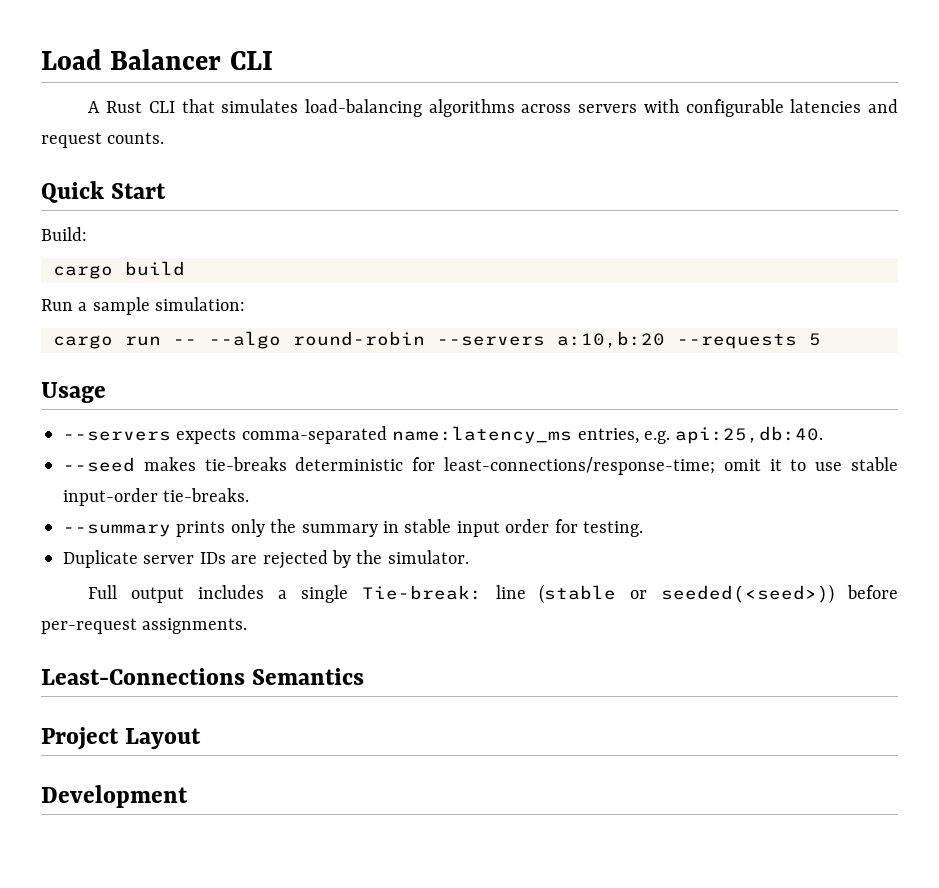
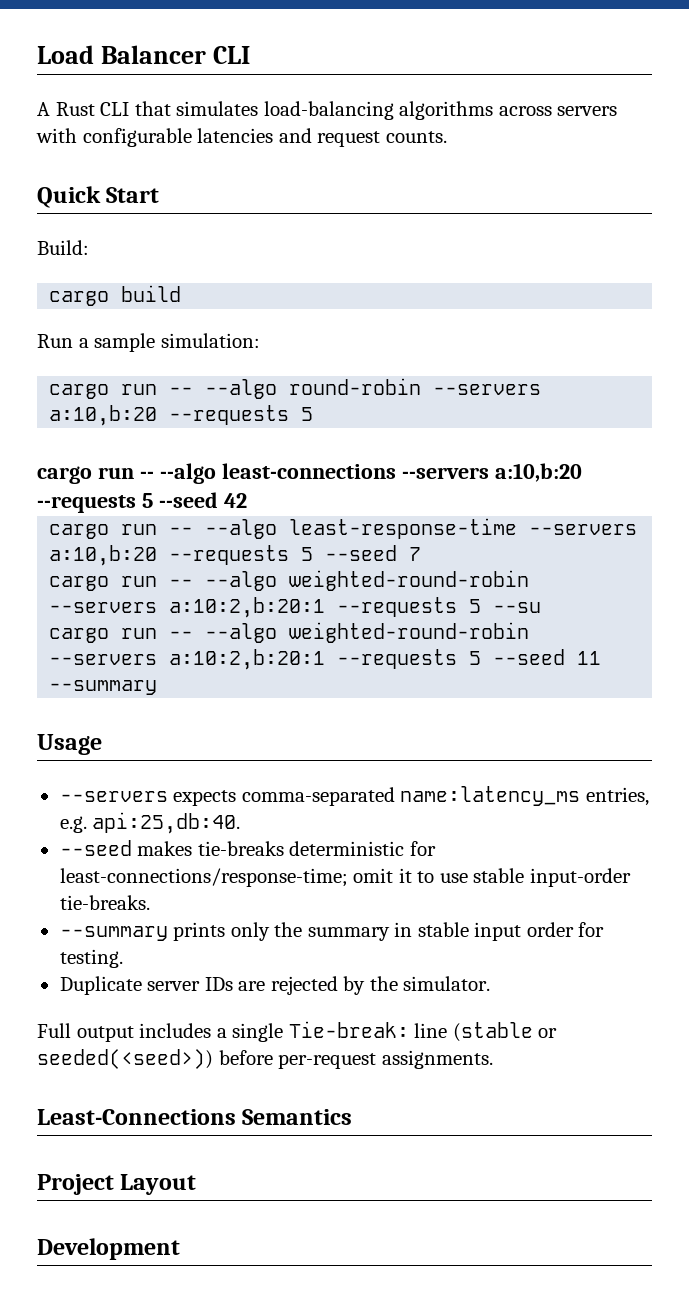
(821, 339) none -> [37,463,582,484] [37,492,247,513] [49,518,638,539] [49,545,422,566] [49,570,530,591] [49,597,542,618] [49,622,530,643] [49,649,602,670] [49,680,158,695] // cargo run -- --algo least-connections --servers a:10,b:20 --requests 5 --seed 42 // cargo run -- --algo least-response-time --servers a:10,b:20 --requests 5 --seed 7 // cargo run -- --algo weighted-round-robin --servers a:10:2,b:20:1 --requests 5 --su // cargo run -- --algo weighted-round-robin --servers a:10:2,b:20:1 --requests 5 --seed 11 --summary

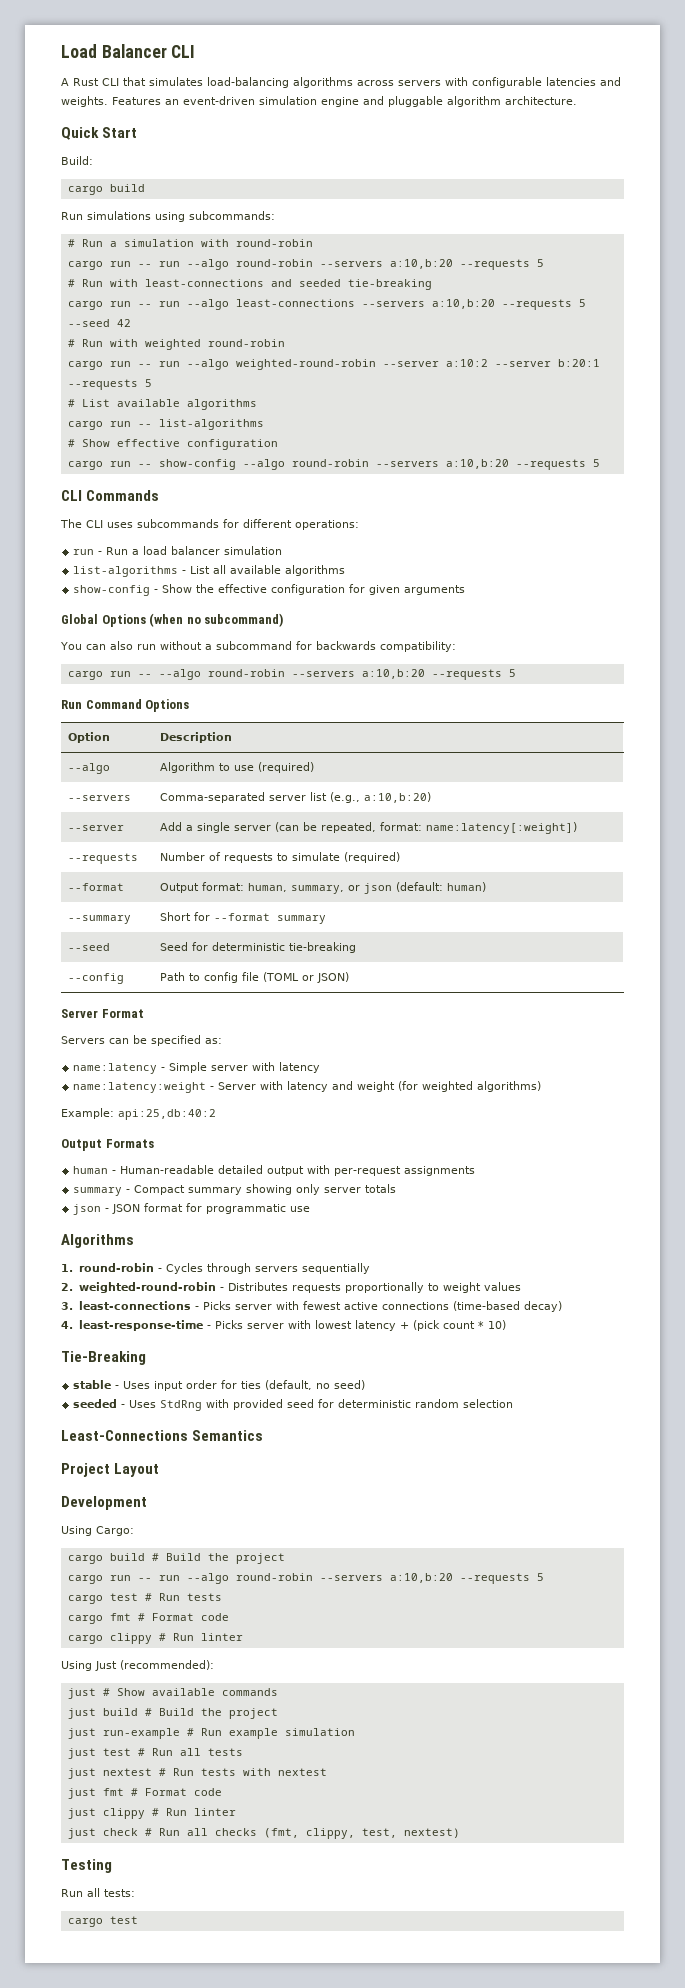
[317,131,447,147] request counts. -> [61,96,577,107] weights. Features an event-driven simulation engine and pluggable algorithm architecture.
[78,333,260,352] a sample simulation: -> [87,211,275,222] [67,239,313,247] [67,259,544,270] [67,279,432,290] [67,299,586,310] [67,319,131,327] [67,339,285,350] [67,359,600,370] [67,379,152,390] [67,399,257,410] [67,419,264,430] [67,439,278,450] [67,459,600,470] [61,490,160,501] [60,519,359,530] [73,546,283,555] [73,565,346,577] [73,584,466,596] [61,613,284,627] [60,641,456,652] simulations using subcommands: // # Run a simulation with round-robin // cargo run -- run --algo round-robin --servers a:10,b:20 --requests 5 // # Run with least-connections and seeded tie-breaking // cargo run -- run --algo least-connections --servers a:10,b:20 --requests 5 --seed 42 // # Run with weighted round-robin // cargo run -- run --algo weighted-round-robin --server a:10:2 --server b:20:1 --requests 5 // # List available algorithms // cargo run -- list-algorithms // # Show effective configuration // cargo run -- show-config --algo round-robin --servers a:10,b:20 --requests 5 // CLI Commands // The CLI uses subcommands for different operations: // run - Run a load balancer simulation // list-algorithms - List all available algorithms // show-config - Show the effective configuration for given arguments // Global Options (when no subcommand) // You can also run without a subcommand for backwards compatibility:
[37,463,582,484] [37,492,247,513] [49,518,638,539] [49,545,422,566] [49,570,530,591] [49,597,542,618] [49,622,530,643] [49,649,602,670] [49,680,158,695] [37,734,102,755] [59,786,649,806] [59,812,241,834] [59,840,436,856] [59,868,631,887] [59,895,150,910] [59,922,605,941] [59,949,123,968] [59,976,491,995] [37,1021,558,1042] [37,1049,493,1069] cargo run -- --algo least-connections --servers a:10,b:20 --requests 5 --seed 42 // cargo run -- --algo least-response-time --servers a:10,b:20 --requests 5 --seed 7 // cargo run -- --algo weighted-round-robin --servers a:10:2,b:20:1 --requests 5 --su // cargo run -- --algo weighted-round-robin --servers a:10:2,b:20:1 --requests 5 --seed 11 --summary // Usage // --servers expects comma-separated name:latency_ms entries, e.g. api:25,db:40. // --seed makes tie-breaks deterministic for least-connections/response-time; omit it to use stable input-order tie-breaks. // --summary prints only the summary in stable input order for testing. // Duplicate server IDs are rejected by the simulator. // Full output includes a single Tie-break: line (stable or seeded(<seed>)) before per-request assignments. -> [61,699,190,712] [67,732,110,743] [159,732,232,743] [67,763,110,774] [159,762,314,773] [67,795,131,801] [159,792,431,803] [67,825,124,831] [159,822,577,834] [67,853,138,864] [159,852,400,863] [67,883,124,891] [159,882,486,894] [67,915,131,924] [159,912,326,924] [67,943,110,951] [159,942,356,953] [67,973,124,984] [159,972,349,983] [61,1009,144,1018] [61,1035,222,1046] [73,1062,321,1074] [73,1081,542,1093] [61,1108,216,1120] [61,1139,154,1151] [73,1165,476,1176] [73,1184,397,1196] [73,1203,311,1215] [61,1234,134,1248] [61,1263,370,1274] [61,1282,521,1293] [61,1301,562,1312] [61,1320,506,1331] [61,1351,146,1365] [73,1380,366,1391] [73,1399,514,1411] Run Command Options // Option | Description // --algo | Algorithm to use (required) // --servers | Comma-separated server list (e.g., a:10,b:20) // --server | Add a single server (can be repeated, format: name:latency[:weight]) // --requests | Number of requests to simulate (required) // --format | Output format: human, summary, or json (default: human) // --summary | Short for --format summary // --seed | Seed for deterministic tie-breaking // --config | Path to config file (TOML or JSON) // Server Format // Servers can be specified as: // name:latency - Simple server with latency // name:latency:weight - Server with latency and weight (for weighted algorithms) // Example: api:25,db:40:2 // Output Formats // human - Human-readable detailed output with per-request assignments // summary - Compact summary showing only server totals // json - JSON format for programmatic use // Algorithms // 1. round-robin - Cycles through servers sequentially // 2. weighted-round-robin - Distributes requests proportionally to weight values // 3. least-connections - Picks server with fewest active connections (time-based decay) // 4. least-response-time - Picks server with lowest latency + (pick count * 10) // Tie-Breaking // stable - Uses input order for ties (default, no seed) // seeded - Uses StdRng with provided seed for deterministic random selection
(180, 1249) none -> [61,1526,134,1536] [67,1553,285,1564] [67,1573,544,1584] [67,1593,222,1604] [67,1613,229,1624] [67,1633,243,1644] [61,1660,214,1671] [67,1688,278,1699] [67,1708,278,1719] [67,1728,355,1739] [67,1748,243,1759] [67,1768,327,1779] [67,1788,222,1799] [67,1808,236,1819] [67,1828,460,1839] [61,1859,112,1873] [61,1888,135,1897] [67,1916,138,1927] // Using Cargo: // cargo build # Build the project // cargo run -- run --algo round-robin --servers a:10,b:20 --requests 5 // cargo test # Run tests // cargo fmt # Format code // cargo clippy # Run linter // Using Just (recommended): // just # Show available commands // just build # Build the project // just run-example # Run example simulation // just test # Run all tests // just nextest # Run tests with nextest // just fmt # Format code // just clippy # Run linter // just check # Run all checks (fmt, clippy, test, nextest) // Testing // Run all tests: // cargo test

